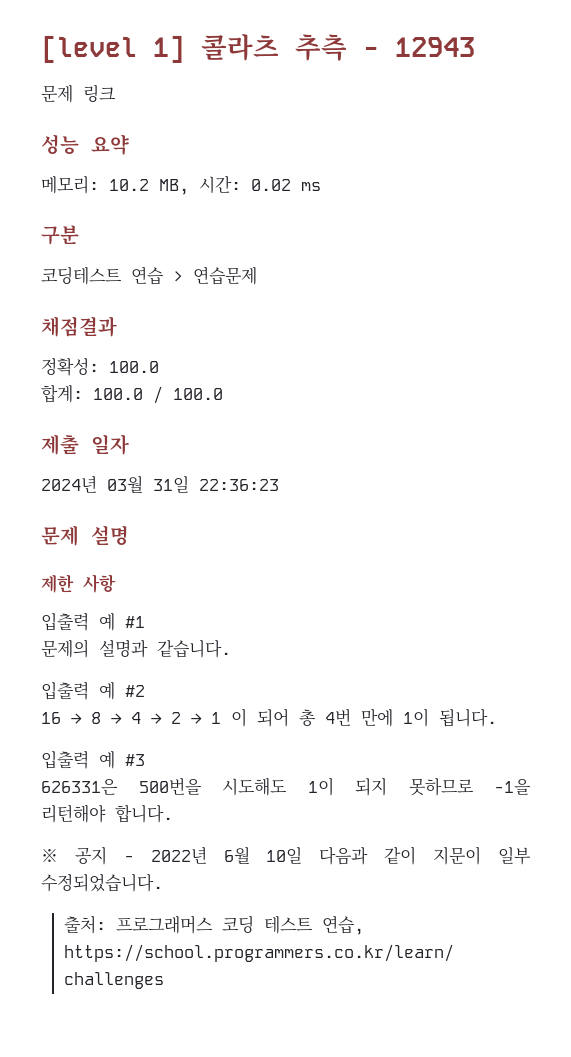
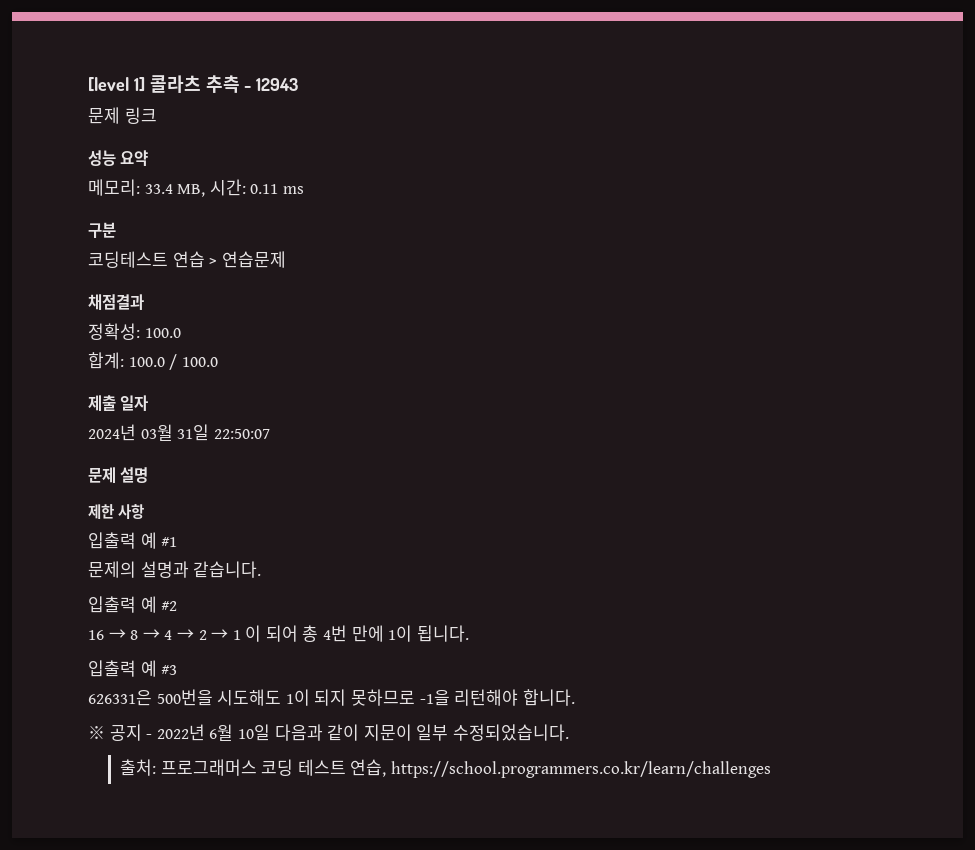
[109,179,149,191] 10.2 -> [144,184,173,194] 33.4
[251,179,291,191] 0.02 -> [250,184,279,194] 0.11
[199,479,279,491] 22:36:23 -> [213,429,270,439] 22:50:07

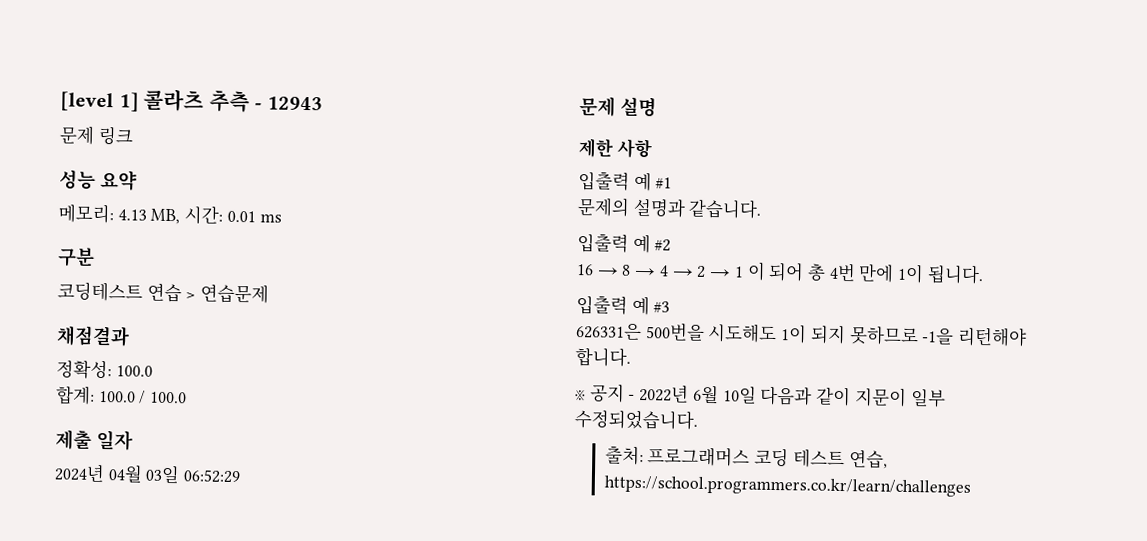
[144,184,173,194] 33.4 -> [117,209,147,221] 4.13
[250,184,279,194] 0.11 -> [226,210,256,223] 0.01
[140,424,270,441] 03월 31일 22:50:07 -> [107,465,242,484] 04월 03일 06:52:29

